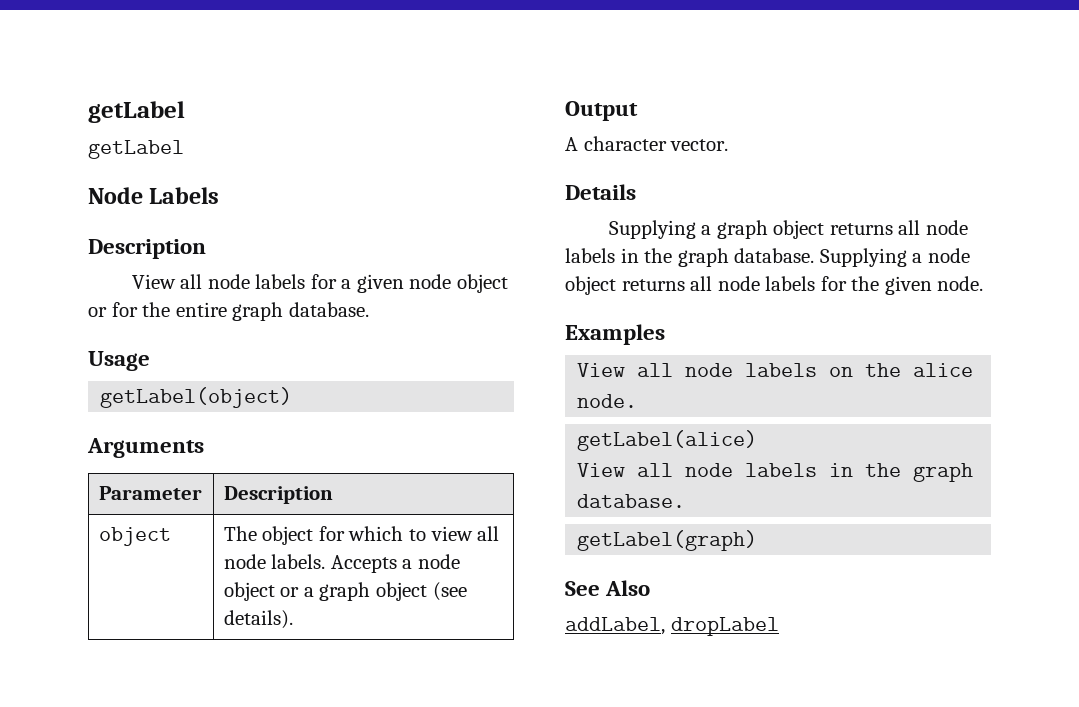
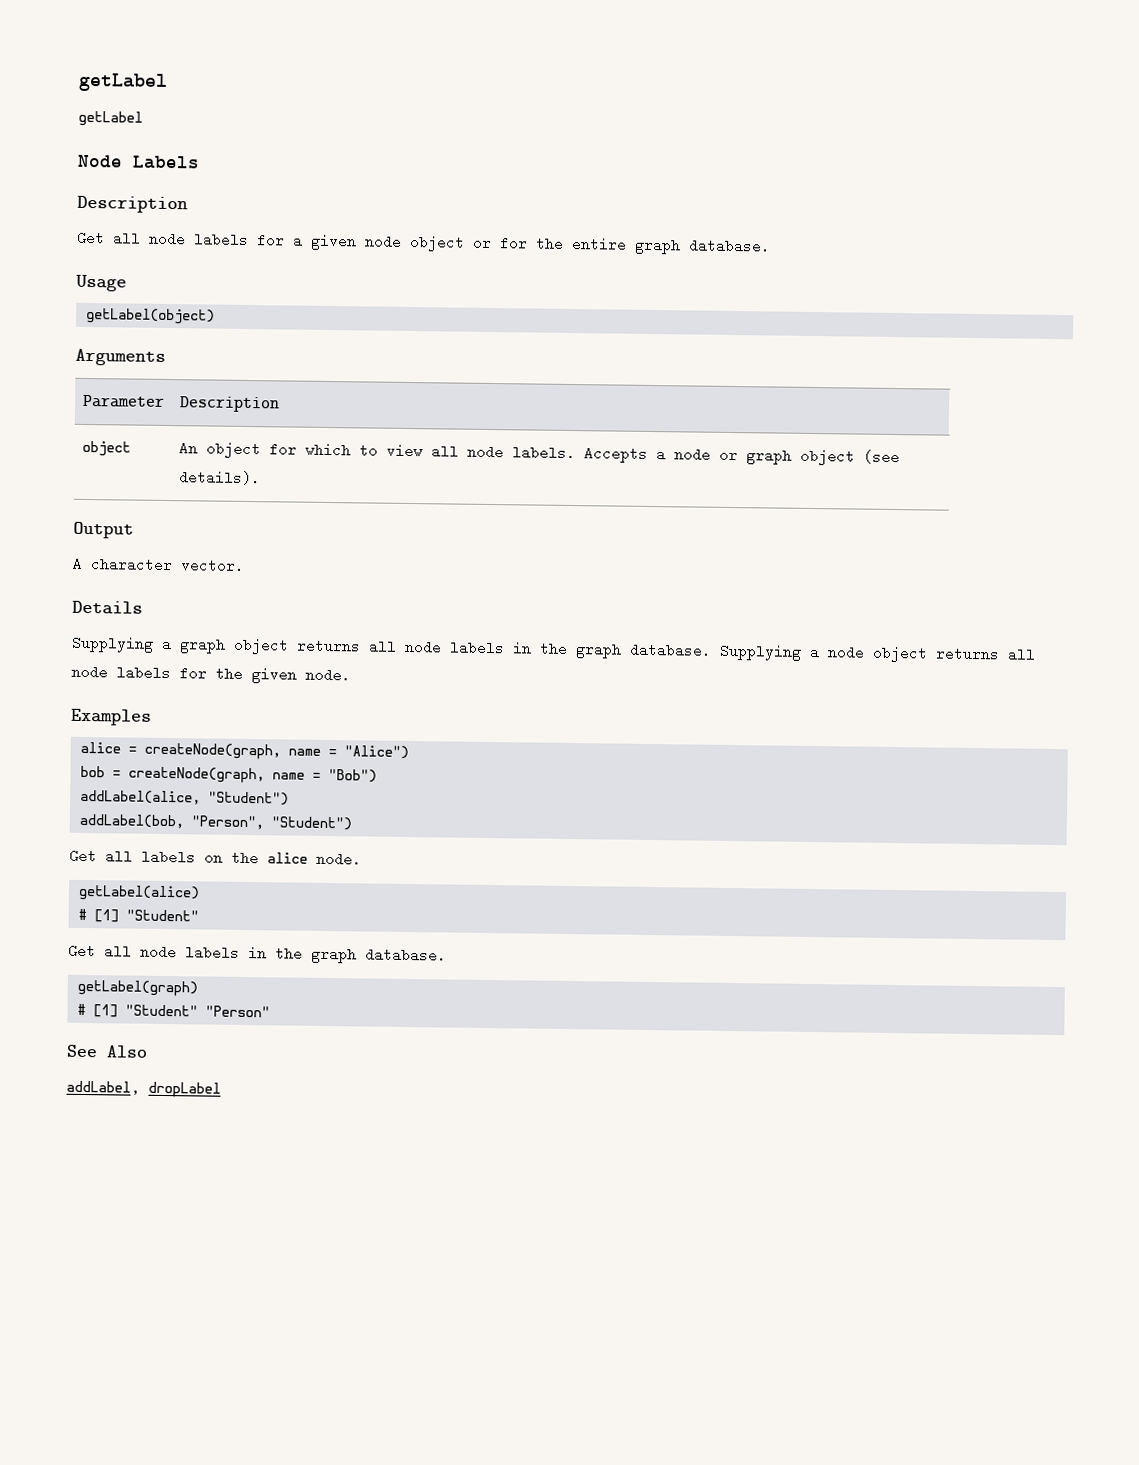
[131,274,176,289] View -> [77,230,105,246] Get
[223,526,257,541] The -> [178,441,198,456] An
[223,582,314,601] object or a -> [718,452,738,461] or
[577,363,734,377] View all node -> [80,741,410,760] [80,765,378,784] [80,789,290,806] [79,813,353,831] [69,848,133,864] alice = createNode(graph, name = "Alice") // bob = createNode(graph, name = "Bob") // addLabel(alice, "Student") // addLabel(bob, "Person", "Student") // Get all
[577,463,626,477] View -> [78,908,200,923] [68,943,96,959] # [1] "Student" // Get
(758, 540) none -> [77,1003,271,1018] // # [1] "Student" "Person"

